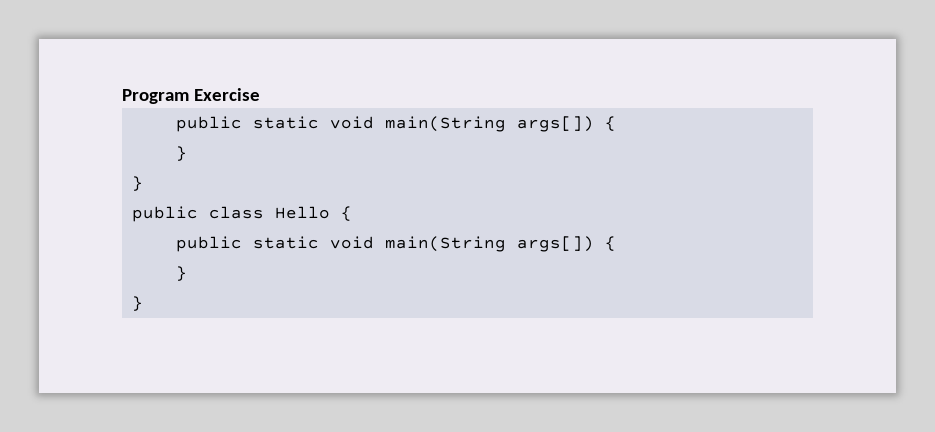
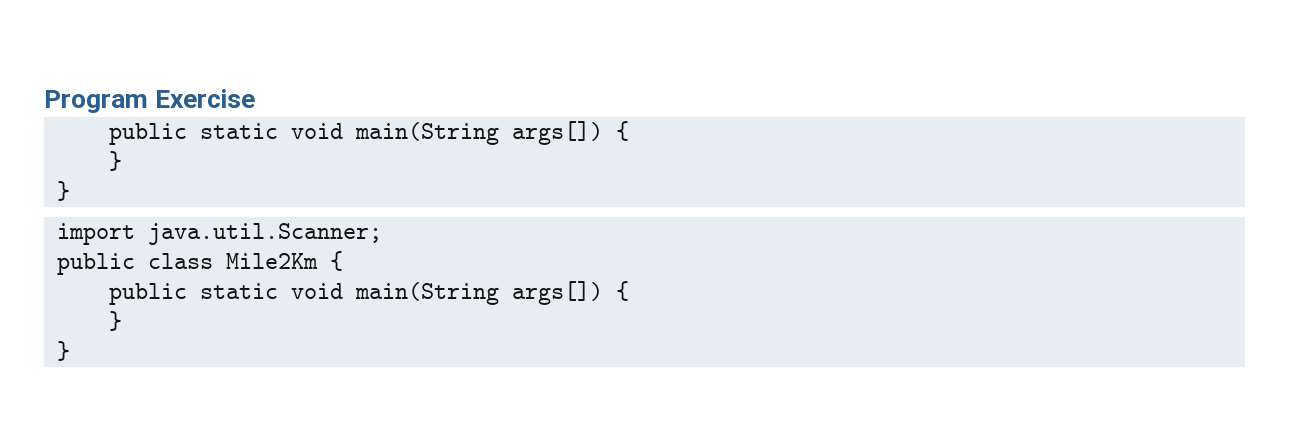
(143, 183) none -> [56,223,382,245] // import java.util.Scanner;
[274,206,330,219] Hello -> [225,253,318,269] Mile2Km

